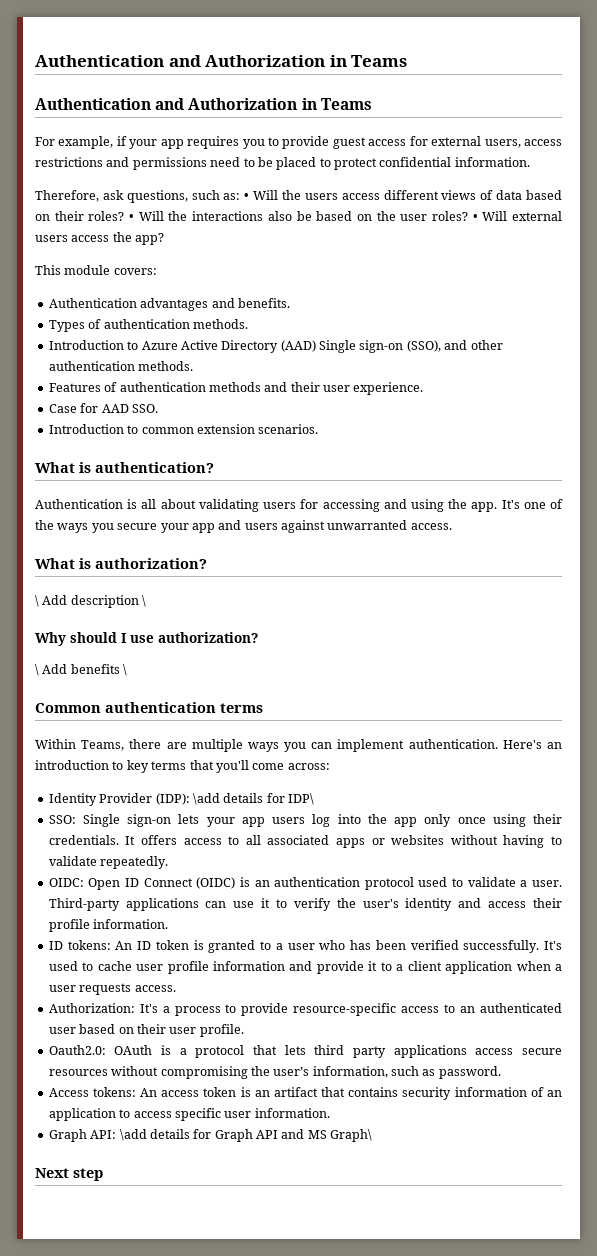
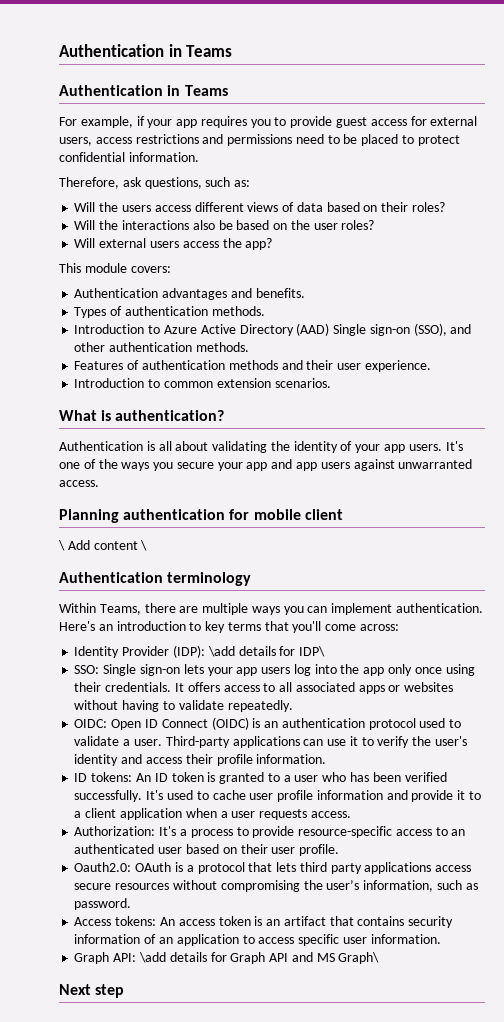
[35,55,326,67] Authentication and Authorization -> [59,44,164,57] Authentication
[155,98,298,110] and Authorization -> (163, 90) none
[244,193,250,200] • -> (251, 183) //
[129,214,135,221] • -> (445, 207) //
[472,214,478,221] • -> (375, 225) //
[48,403,158,413] // Case for AAD SSO. -> (431, 366) none
[263,499,498,512] users for accessing and using the app. -> [270,441,442,453] the identity of your app users.
(242, 525) none -> [296,462,318,471] app
[35,558,207,569] [35,595,147,608] [35,632,258,646] [35,664,128,676] [35,702,263,713] What is authorization? // \ Add description \ // Why should I use authorization? // \ Add benefits \ // Common authentication terms -> [59,509,343,523] [58,540,148,551] [59,572,252,586] Planning authentication for mobile client // \ Add content \ // Authentication terminology

